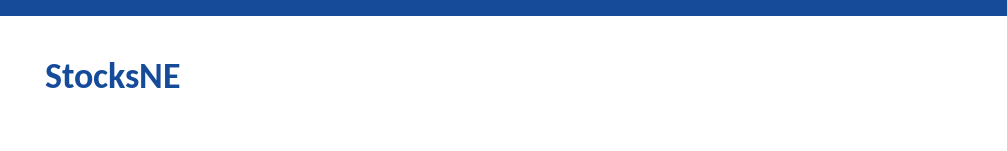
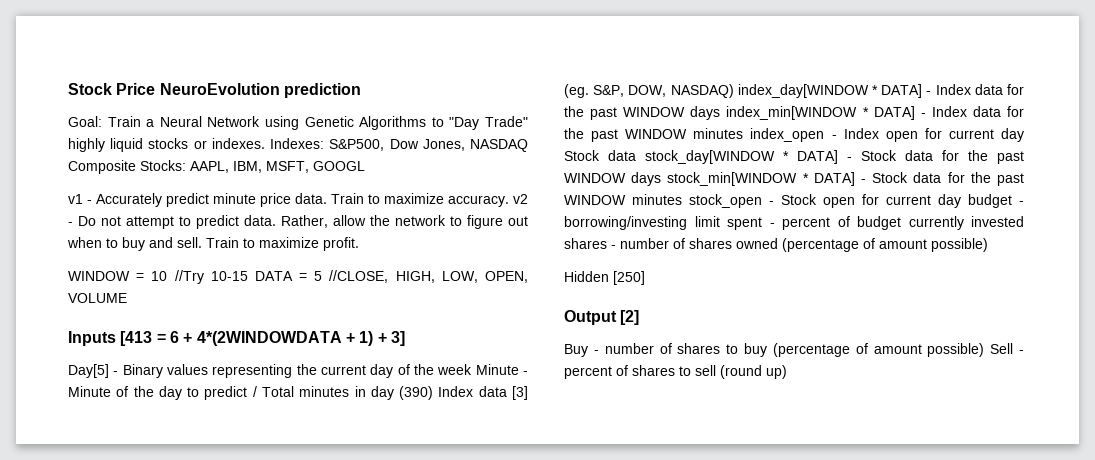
[45,62,181,88] StocksNE -> [68,83,361,98] [68,116,528,130] [68,138,528,152] [68,160,365,174] [68,193,528,207] [68,215,528,229] [67,237,359,251] [68,270,528,284] [68,293,127,303] [68,331,405,346] [68,364,528,378] [68,386,528,400] [564,84,1024,98] [564,106,1024,120] [564,128,1024,142] [564,150,1024,164] [564,172,1024,186] [564,194,1024,208] [564,216,1024,230] [564,238,988,252] [564,271,645,285] [564,310,640,325] [564,343,1024,357] [564,365,787,379] Stock Price NeuroEvolution prediction // Goal: Train a Neural Network using Genetic Algorithms to "Day Trade" highly liquid stocks or indexes. Indexes: S&P500, Dow Jones, NASDAQ Composite Stocks: AAPL, IBM, MSFT, GOOGL // v1 - Accurately predict minute price data. Train to maximize accuracy. v2 - Do not attempt to predict data. Rather, allow the network to figure out when to buy and sell. Train to maximize profit. // WINDOW = 10 //Try 10-15 DATA = 5 //CLOSE, HIGH, LOW, OPEN, VOLUME // Inputs [413 = 6 + 4*(2WINDOWDATA + 1) + 3] // Day[5] - Binary values representing the current day of the week Minute - Minute of the day to predict / Total minutes in day (390) Index data [3] (eg. S&P, DOW, NASDAQ) index_day[WINDOW * DATA] - Index data for the past WINDOW days index_min[WINDOW * DATA] - Index data for the past WINDOW minutes index_open - Index open for current day Stock data stock_day[WINDOW * DATA] - Stock data for the past WINDOW days stock_min[WINDOW * DATA] - Stock data for the past WINDOW minutes stock_open - Stock open for current day budget - borrowing/investing limit spent - percent of budget currently invested shares - number of shares owned (percentage of amount possible) // Hidden [250] // Output [2] // Buy - number of shares to buy (percentage of amount possible) Sell - percent of shares to sell (round up)

